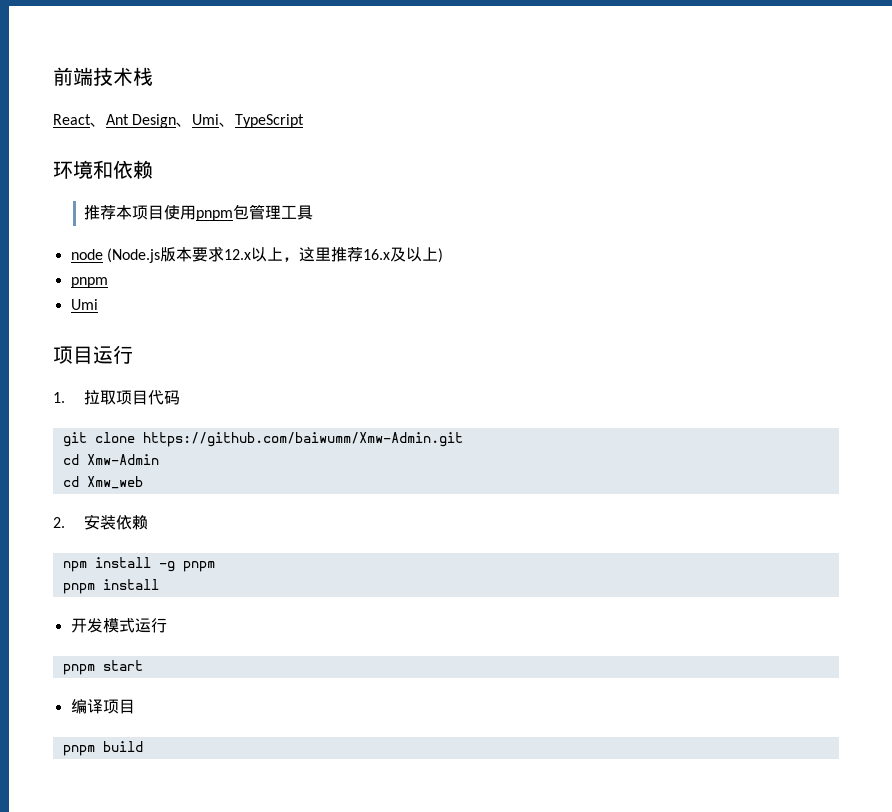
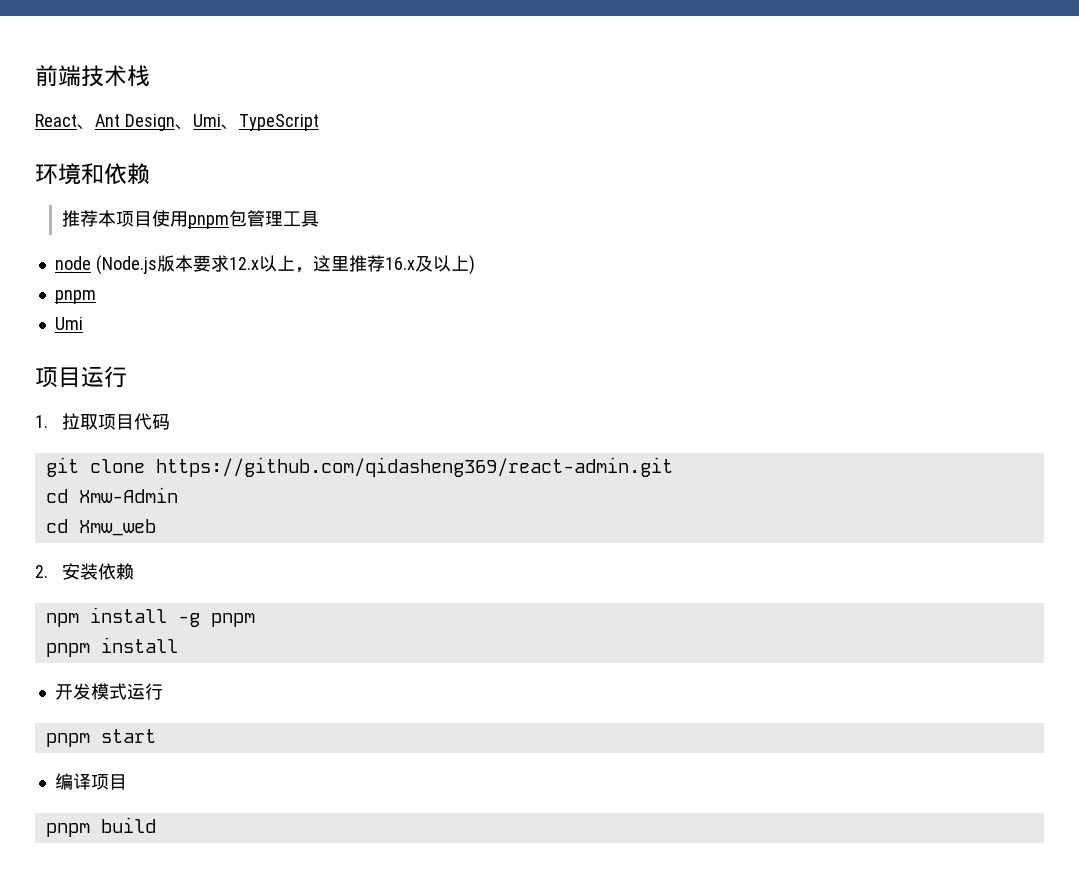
[142,432,463,447] https://github.com/baiwumm/Xmw-Admin.git -> [155,457,673,477] https://github.com/qidasheng369/react-admin.git

